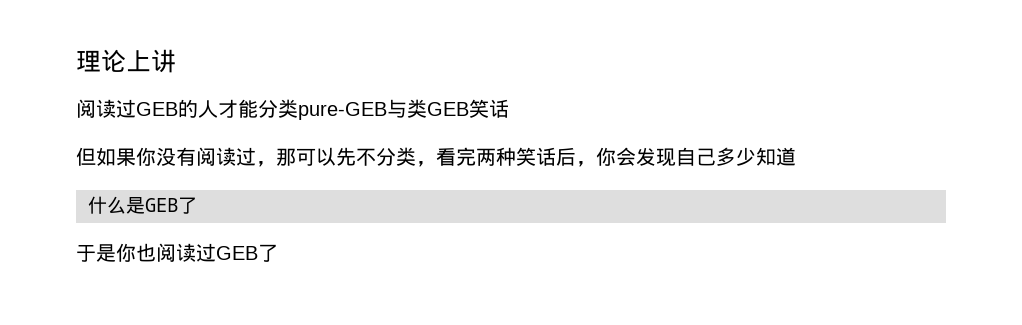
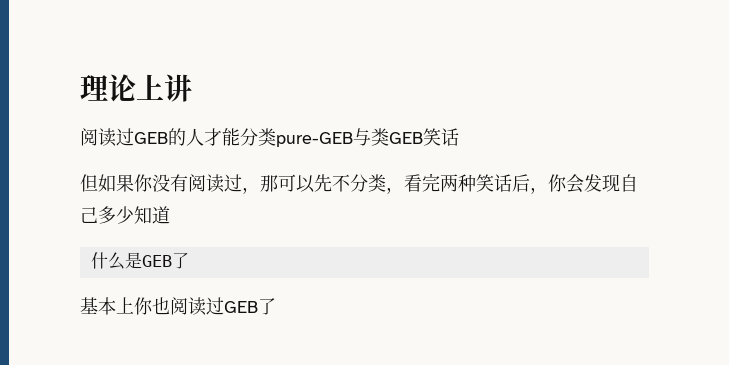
[76,244,116,262] 于是 -> [80,297,134,315] 基本上

